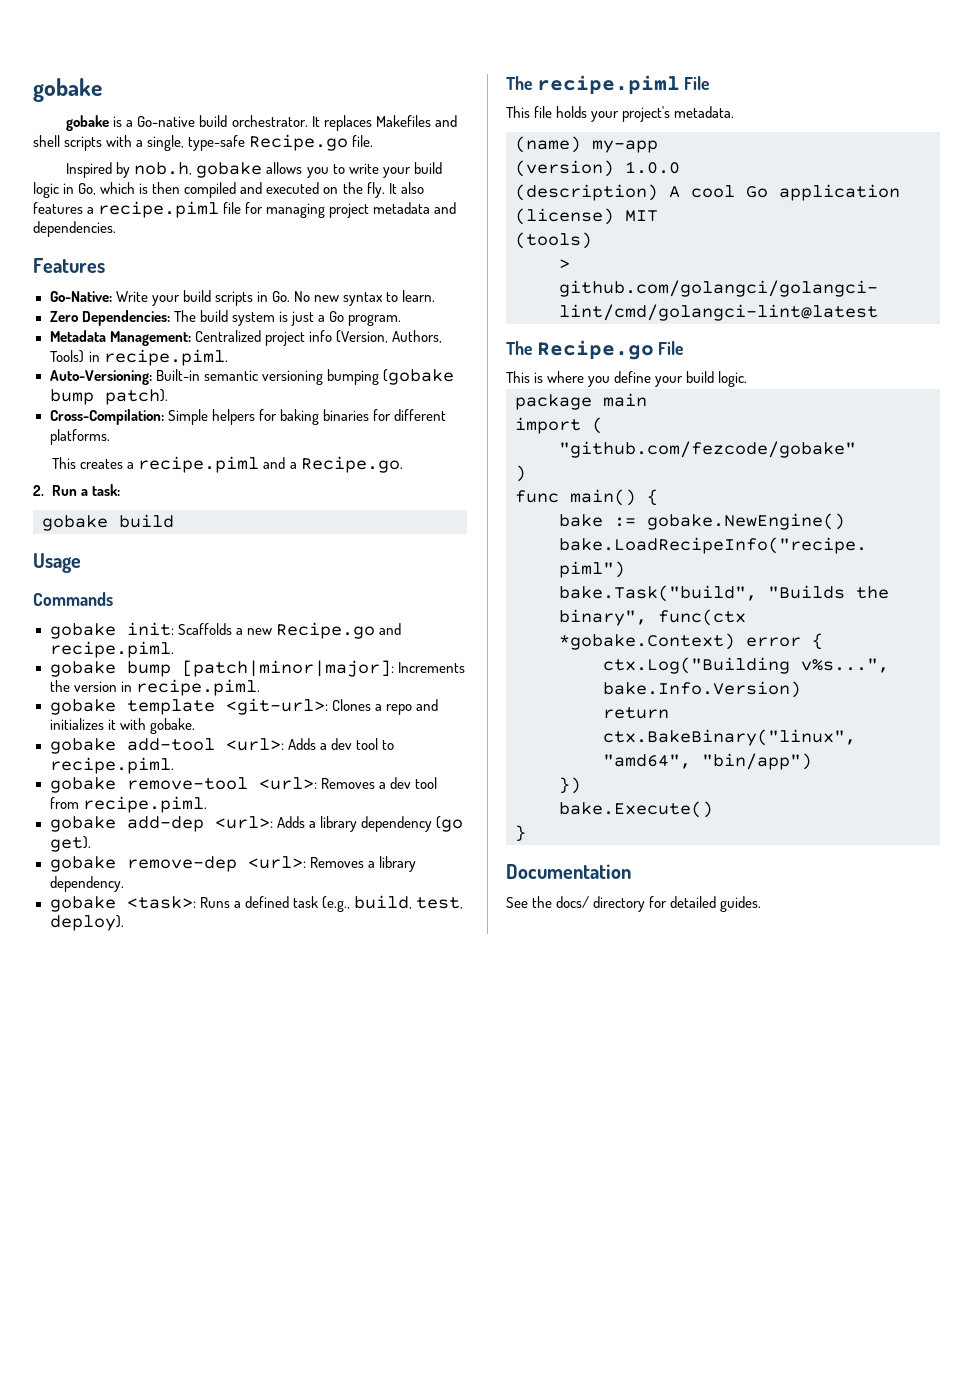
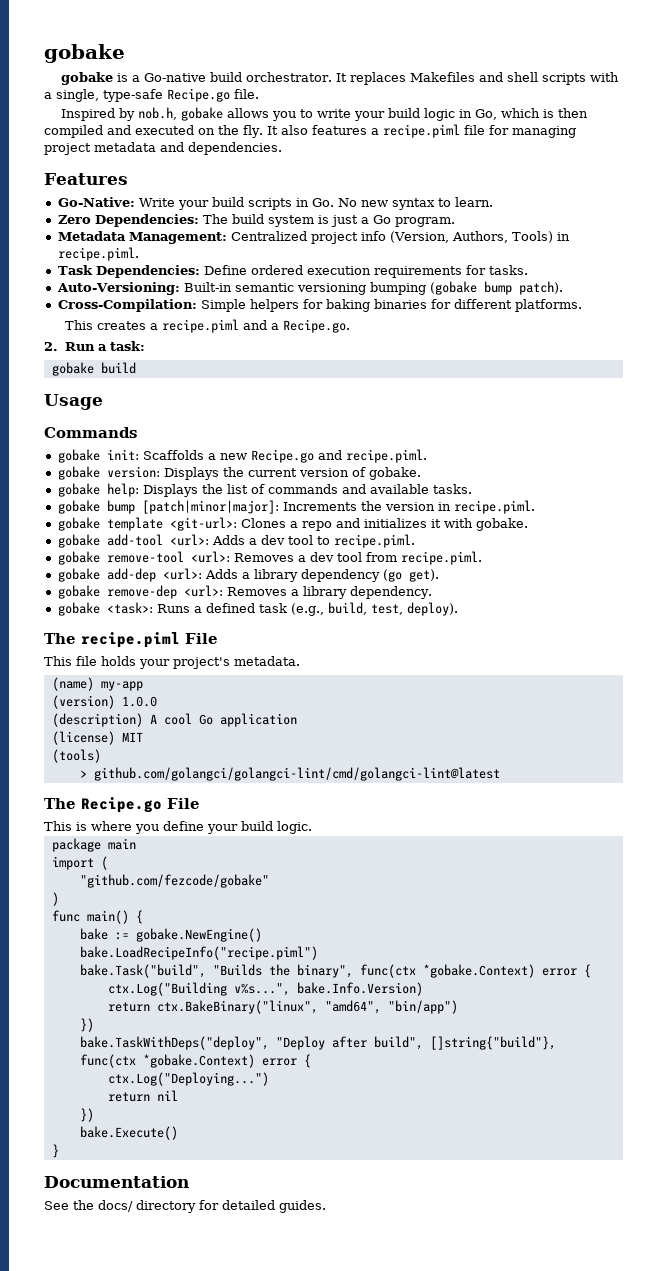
(228, 357) none -> [57,265,528,278] // Task Dependencies: Define ordered execution requirements for tasks.
(174, 649) none -> [57,466,421,480] [57,483,472,497] // gobake version: Displays the current version of gobake. // gobake help: Displays the list of commands and available tasks.
(581, 785) none -> [79,1036,556,1050] [79,1054,311,1068] [107,1072,269,1086] [107,1090,178,1102] [79,1108,94,1122] // bake.TaskWithDeps("deploy", "Deploy after build", []string{"build"}, func(ctx *gobake.Context) error { // ctx.Log("Deploying...") // return nil // })

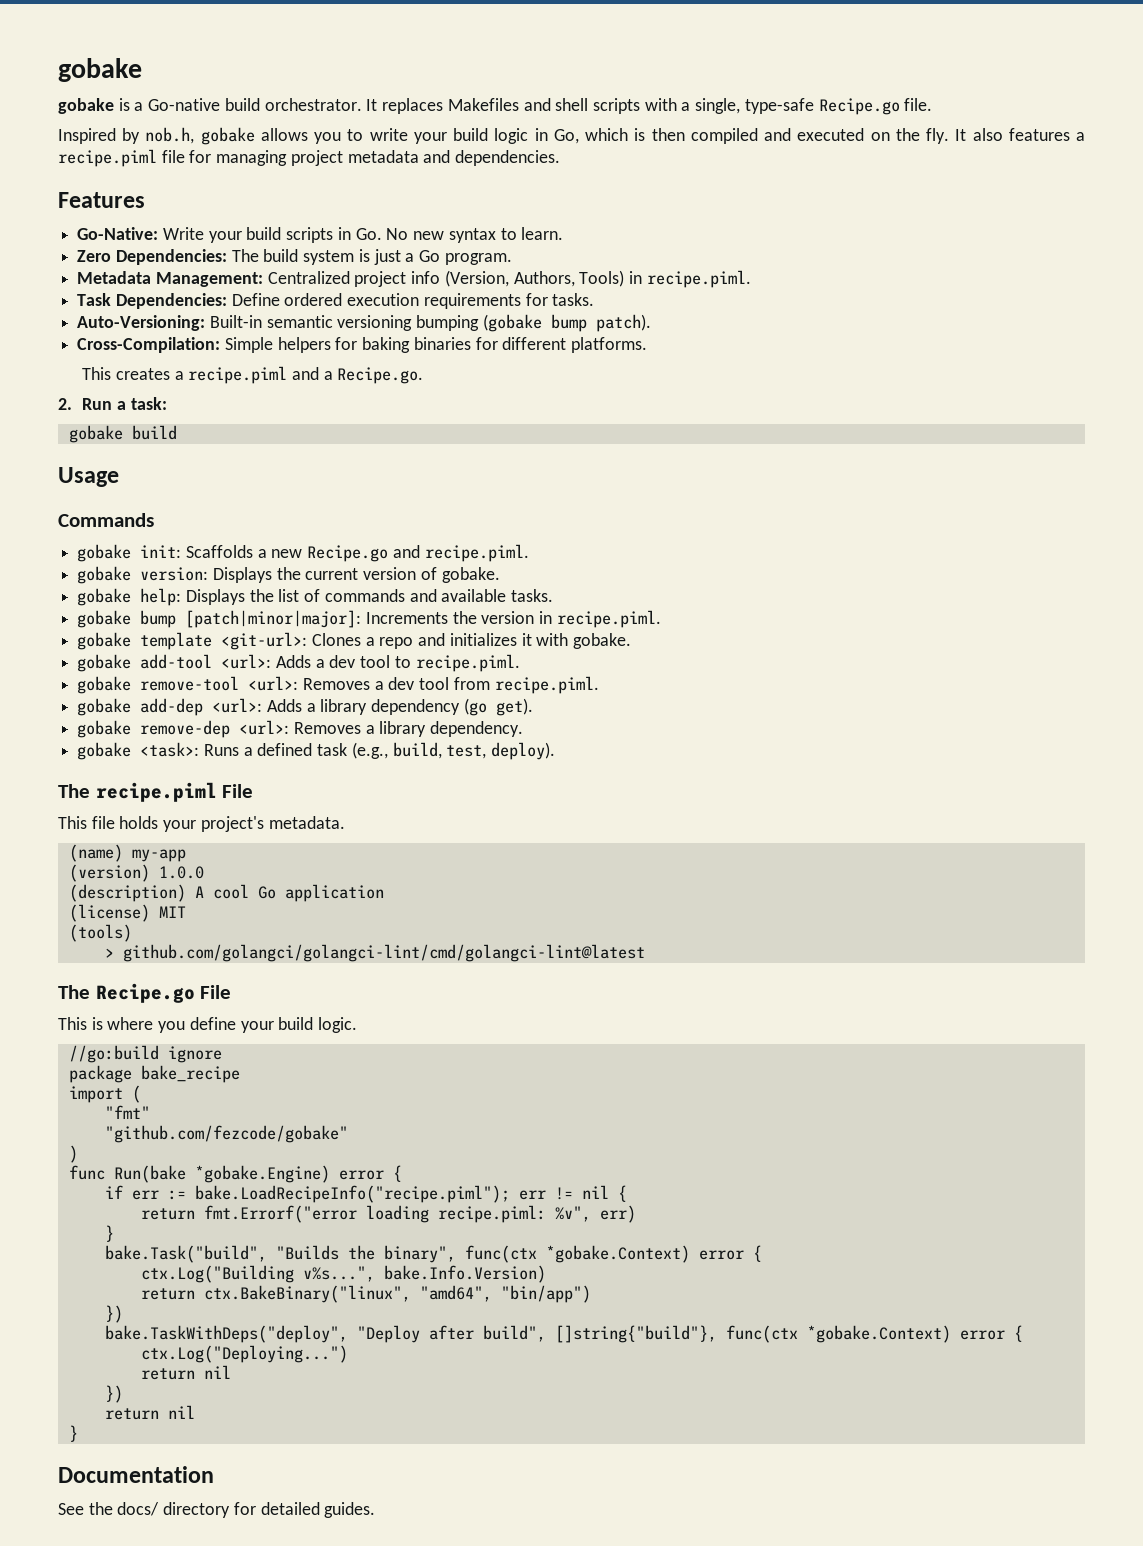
(312, 827) none -> [68,1045,222,1063] // //go:build ignore
[107,838,136,850] main -> [140,1065,240,1083] bake_recipe
(108, 863) none -> [104,1105,150,1119] // "fmt"
[86,910,143,924] [79,928,262,942] [79,946,318,960] main() { // bake := gobake.NewEngine() // bake.LoadRecipeInfo("recipe.piml") -> [113,1165,402,1183] [104,1185,627,1203] [140,1205,636,1223] [104,1225,114,1242] Run(bake *gobake.Engine) error { // if err := bake.LoadRecipeInfo("recipe.piml"); err != nil { // return fmt.Errorf("error loading recipe.piml: %v", err) // }
[79,1126,178,1140] bake.Execute() -> [104,1405,195,1420] return nil

